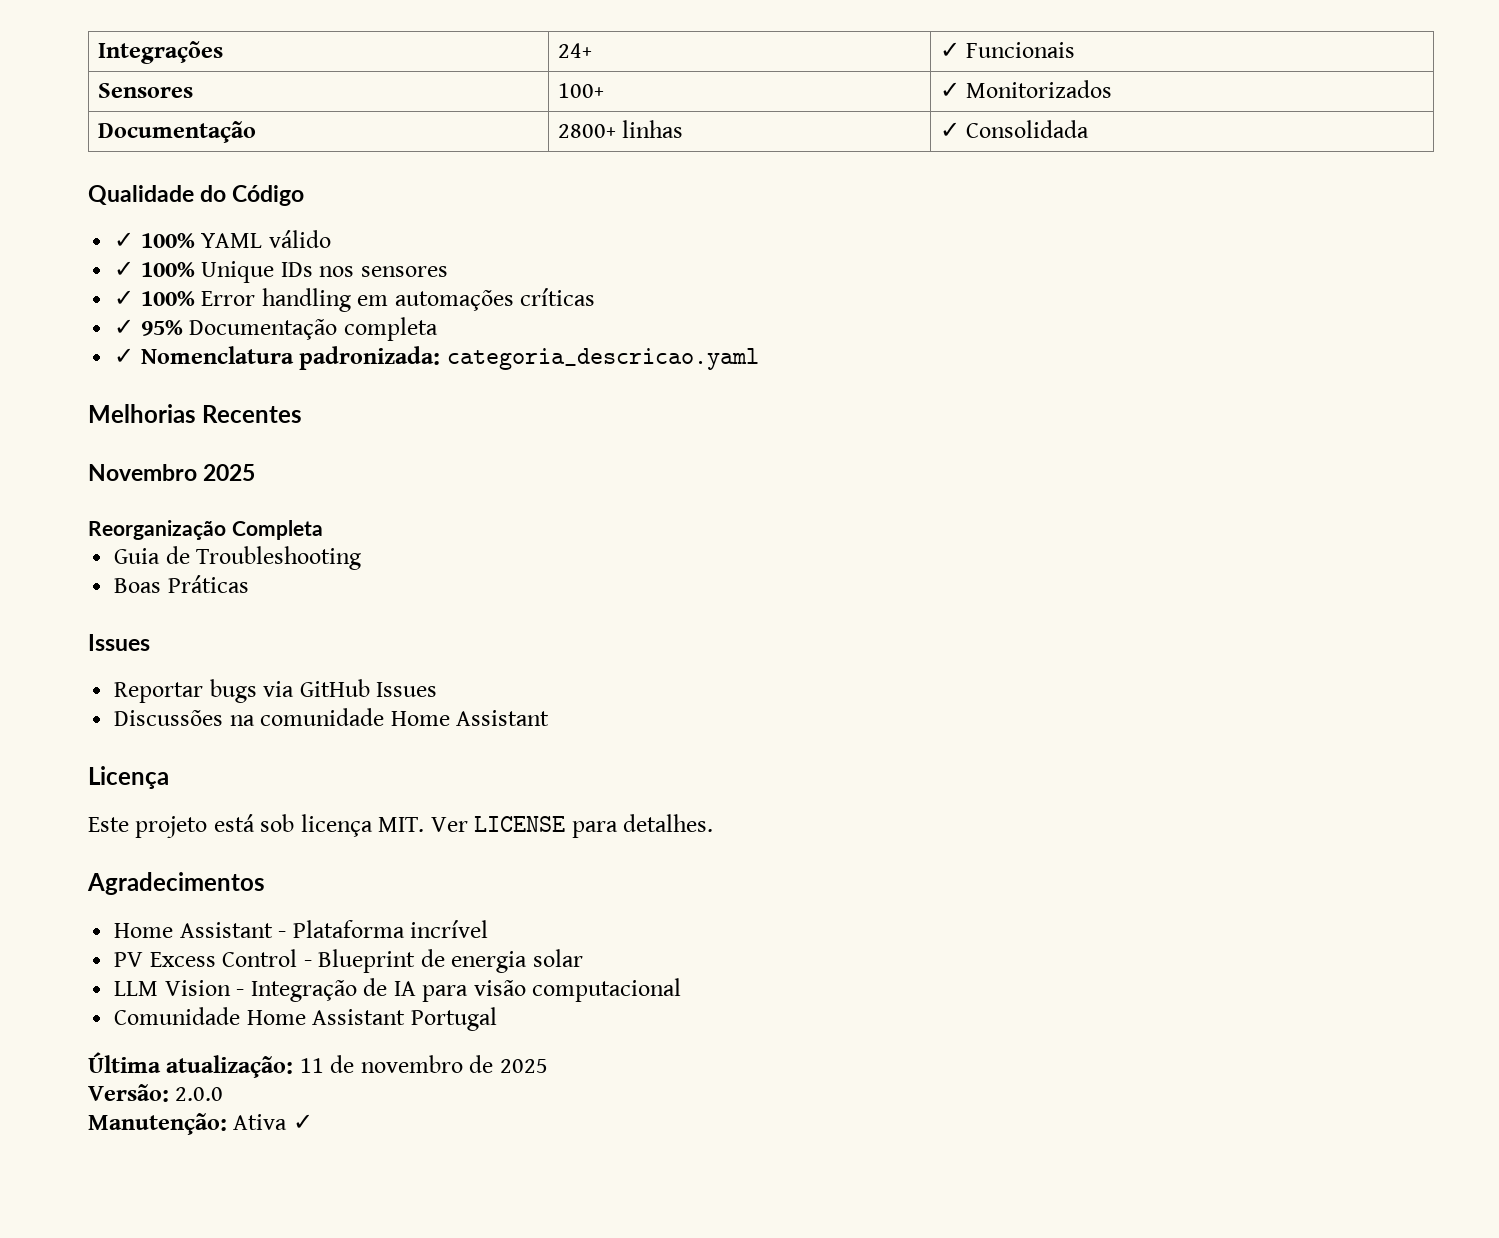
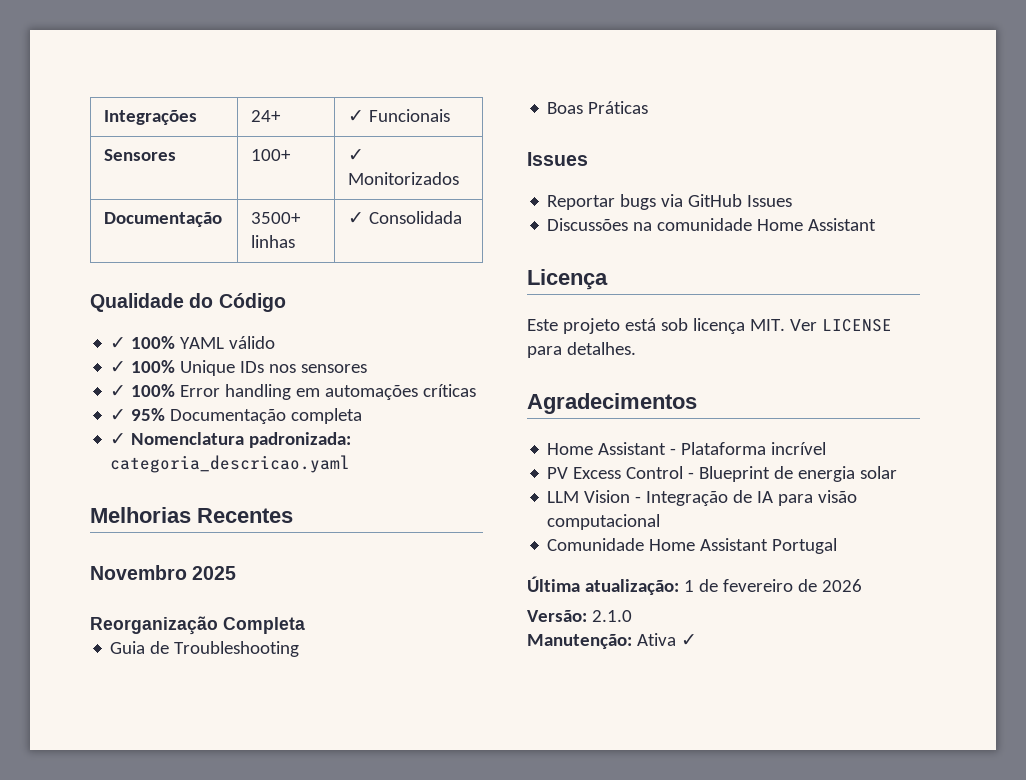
[557,124,616,138] 2800+ -> [251,212,302,224] 3500+
[299,1055,548,1073] 11 de novembro de 2025 -> [683,579,862,592] 1 de fevereiro de 2026
[175,1087,224,1101] 2.0.0 -> [591,610,632,622] 2.1.0

